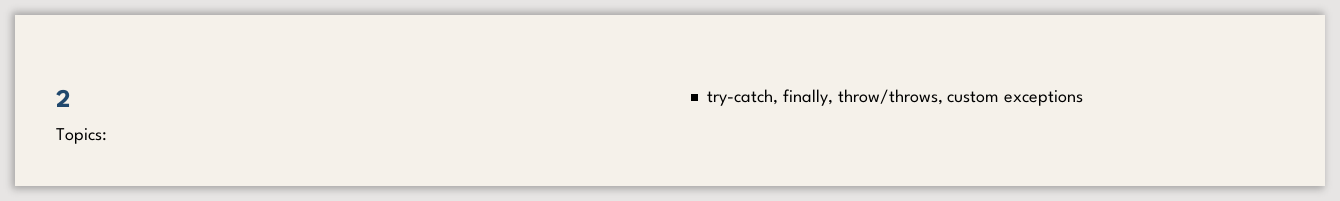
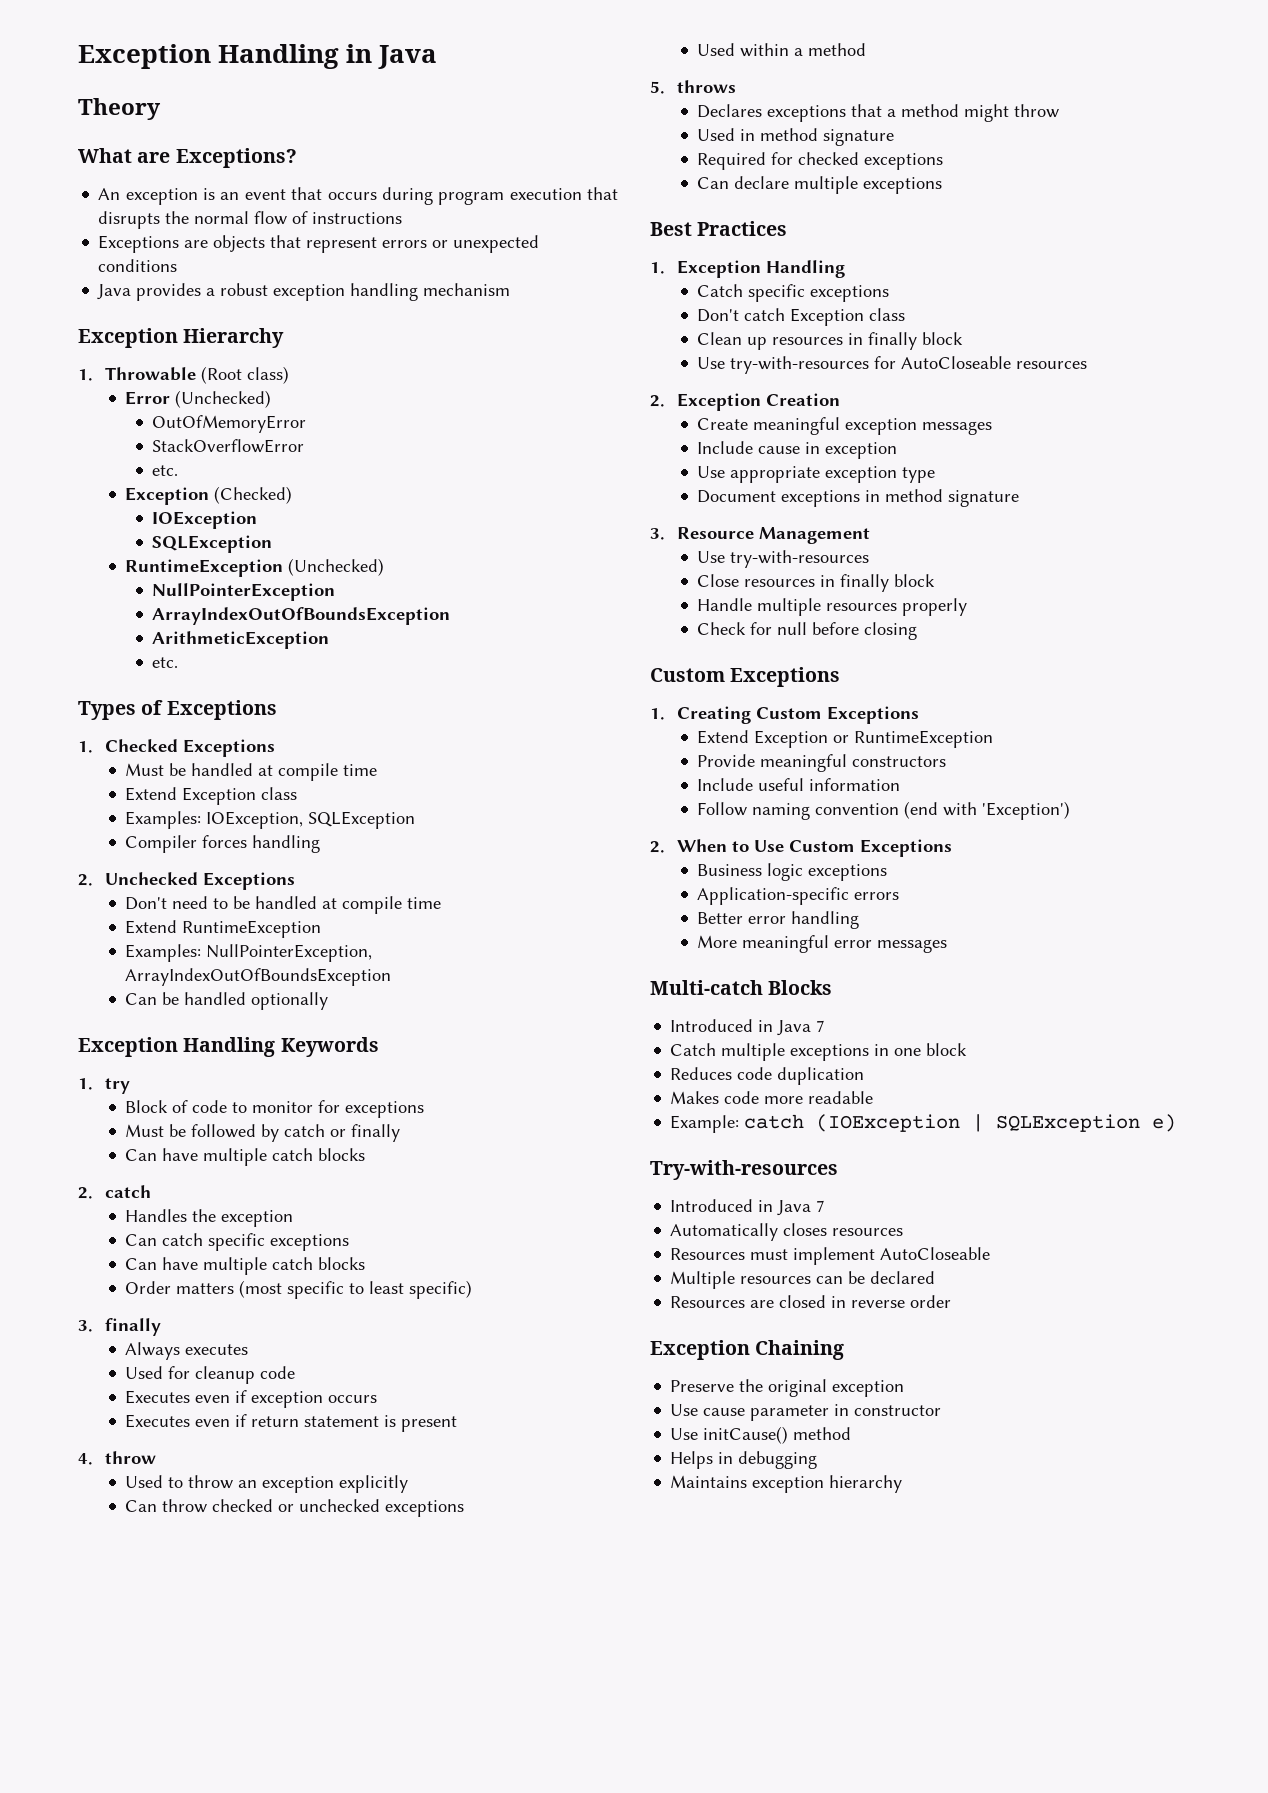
[56,89,71,107] [56,128,107,144] [706,89,1084,106] 2 // Topics: // try-catch, finally, throw/throws, custom exceptions -> [78,44,438,69] [78,98,161,120] [78,148,297,168] [98,187,618,205] [98,211,403,229] [98,235,540,253] [98,259,178,272] [97,283,511,301] [78,328,285,348] [78,366,289,384] [125,390,272,408] [152,415,307,433] [152,439,305,453] [152,465,179,476] [125,486,293,505] [152,511,258,529] [152,535,273,553] [125,558,385,577] [152,583,336,601] [152,607,451,625] [152,631,330,649] [152,657,179,668] [78,700,277,720] [78,739,275,757] [125,763,378,781] [125,787,298,805] [125,811,416,829] [125,835,321,853] [78,872,295,890] [125,896,442,914] [125,920,322,938] [125,944,373,962] [125,968,392,986] [125,992,329,1010] [78,1037,379,1057] [78,1078,130,1094] [125,1100,425,1118] [125,1124,401,1142] [125,1148,366,1166] [78,1185,151,1199] [125,1209,294,1227] [125,1233,350,1251] [125,1257,366,1275] [125,1280,473,1299] [78,1318,161,1336] [125,1342,249,1360] [125,1366,296,1384] [125,1390,378,1408] [125,1414,458,1432] [78,1451,156,1465] [125,1475,409,1493] [125,1499,465,1517] [697,43,867,57] [650,80,736,94] [697,104,1060,122] [697,128,895,146] [697,152,944,170] [697,176,943,194] [650,221,788,236] [650,260,845,278] [697,284,890,302] [697,308,906,326] [697,332,964,350] [697,356,1088,374] [650,393,840,411] [697,417,993,435] [697,441,898,459] [697,466,936,483] [697,489,1020,507] [650,527,870,544] [697,550,870,568] [697,574,936,592] [697,598,968,616] [697,622,918,640] [650,667,841,687] [650,706,919,724] [697,730,994,748] [697,754,947,772] [697,778,901,791] [697,801,1071,820] [650,839,952,857] [697,863,888,881] [697,887,900,905] [697,911,860,929] [697,935,948,953] [650,980,833,995] [670,1019,826,1036] [670,1043,968,1061] [670,1067,865,1085] [670,1091,874,1104] [670,1114,1177,1133] [650,1160,838,1180] [670,1199,826,1216] [670,1223,904,1241] [670,1247,991,1265] [670,1271,936,1289] [670,1295,952,1308] [650,1340,845,1360] [670,1379,905,1397] [670,1404,942,1421] [670,1426,852,1444] [670,1451,818,1469] [670,1475,903,1493] Exception Handling in Java // Theory // What are Exceptions? // An exception is an event that occurs during program execution that disrupts the normal flow of instructions // Exceptions are objects that represent errors or unexpected conditions // Java provides a robust exception handling mechanism // Exception Hierarchy // 1. Throwable (Root class) // Error (Unchecked) // OutOfMemoryError // StackOverflowError // etc. // Exception (Checked) // IOException // SQLException // RuntimeException (Unchecked) // NullPointerException // ArrayIndexOutOfBoundsException // ArithmeticException // etc. // Types of Exceptions // 1. Checked Exceptions // Must be handled at compile time // Extend Exception class // Examples: IOException, SQLException // Compiler forces handling // 2. Unchecked Exceptions // Don't need to be handled at compile time // Extend RuntimeException // Examples: NullPointerException, ArrayIndexOutOfBoundsException // Can be handled optionally // Exception Handling Keywords // 1. try // Block of code to monitor for exceptions // Must be followed by catch or finally // Can have multiple catch blocks // 2. catch // Handles the exception // Can catch specific exceptions // Can have multiple catch blocks // Order matters (most specific to least specific) // 3. finally // Always executes // Used for cleanup code // Executes even if exception occurs // Executes even if return statement is present // 4. throw // Used to throw an exception explicitly // Can throw checked or unchecked exceptions // Used within a method // 5. throws // Declares exceptions that a method might throw // Used in method signature // Required for checked exceptions // Can declare multiple exceptions // Best Practices // 1. Exception Handling // Catch specific exceptions // Don't catch Exception class // Clean up resources in finally block // Use try-with-resources for AutoCloseable resources // 2. Exception Creation // Create meaningful exception messages // Include cause in exception // Use appropriate exception type // Document exceptions in method signature // 3. Resource Management // Use try-with-resources // Close resources in finally block // Handle multiple resources properly // Check for null before closing // Custom Exceptions // 1. Creating Custom Exceptions // Extend Exception or RuntimeException // Provide meaningful constructors // Include useful information // Follow naming convention (end with 'Exception') // 2. When to Use Custom Exceptions // Business logic exceptions // Application-specific errors // Better error handling // More meaningful error messages // Multi-catch Blocks // Introduced in Java 7 // Catch multiple exceptions in one block // Reduces code duplication // Makes code more readable // Example: catch (IOException | SQLException e) // Try-with-resources // Introduced in Java 7 // Automatically closes resources // Resources must implement AutoCloseable // Multiple resources can be declared // Resources are closed in reverse order // Exception Chaining // Preserve the original exception // Use cause parameter in constructor // Use initCause() method // Helps in debugging // Maintains exception hierarchy

